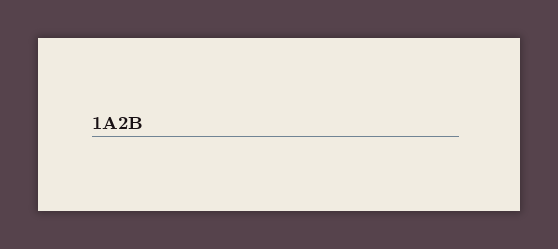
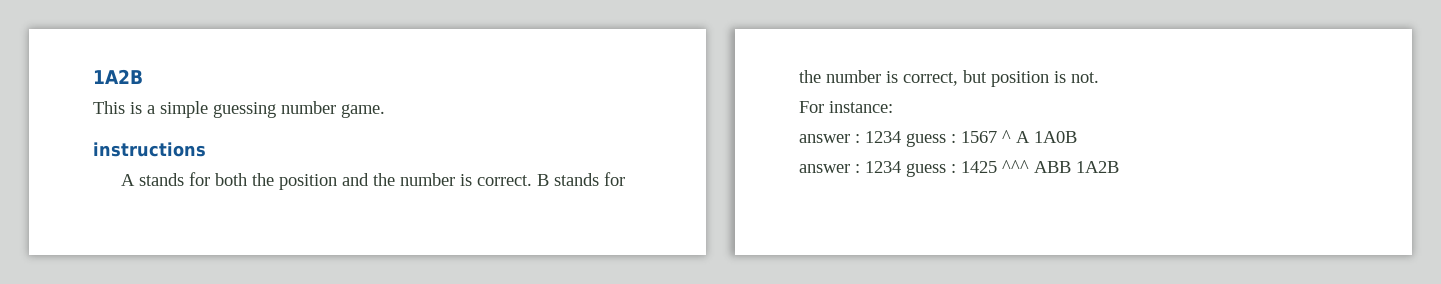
[92,116,143,129] 1A2B -> [93,69,143,84] [93,101,385,118] [93,142,206,157] [121,172,626,190] [799,70,1099,87] [799,101,893,113] [799,130,1077,147] [799,160,1119,177] 1A2B // This is a simple guessing number game. // instructions // A stands for both the position and the number is correct. B stands for the number is correct, but position is not. // For instance: // answer : 1234 guess : 1567 ^ A 1A0B // answer : 1234 guess : 1425 ^^^ ABB 1A2B

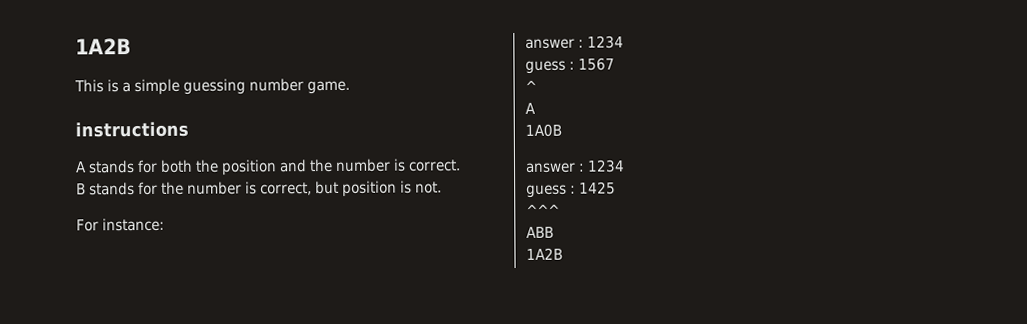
(533, 180) none -> (461, 165) //
(901, 137) none -> (624, 42) //
(997, 137) none -> (615, 64) //
[1016,131,1030,143] A -> [525,102,536,114] // A //
(901, 167) none -> (625, 166) //
(997, 167) none -> (616, 188) //
(1029, 166) none -> (560, 210) //
(1071, 167) none -> (554, 232) //

